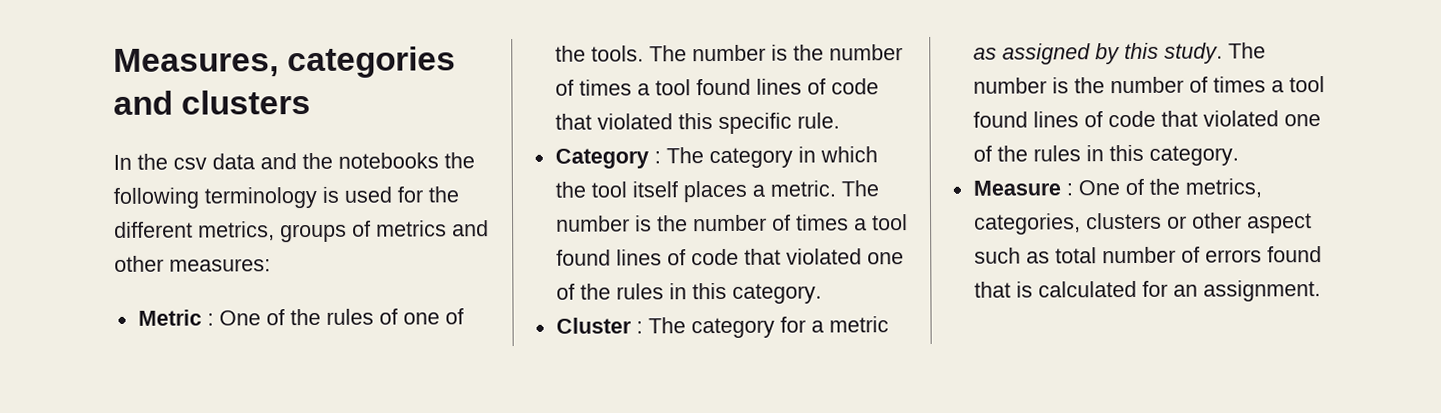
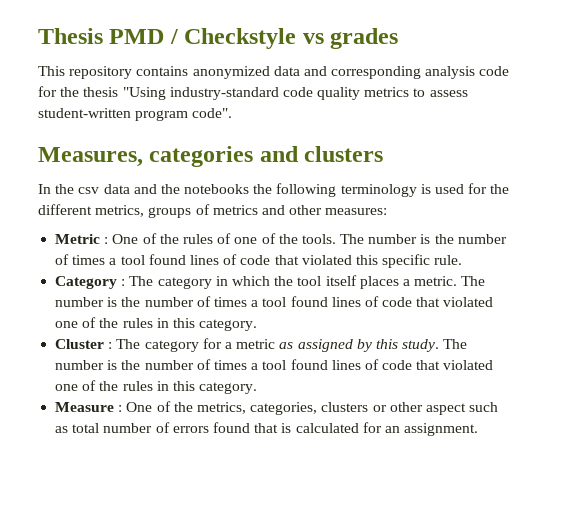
(113, 62) none -> [38,28,399,49] [38,66,510,79] [38,86,468,100] [38,108,233,121] Thesis PMD / Checkstyle vs grades // This repository contains anonymized data and corresponding analysis code for the thesis "Using industry-standard code quality metrics to assess student-written program code". //

